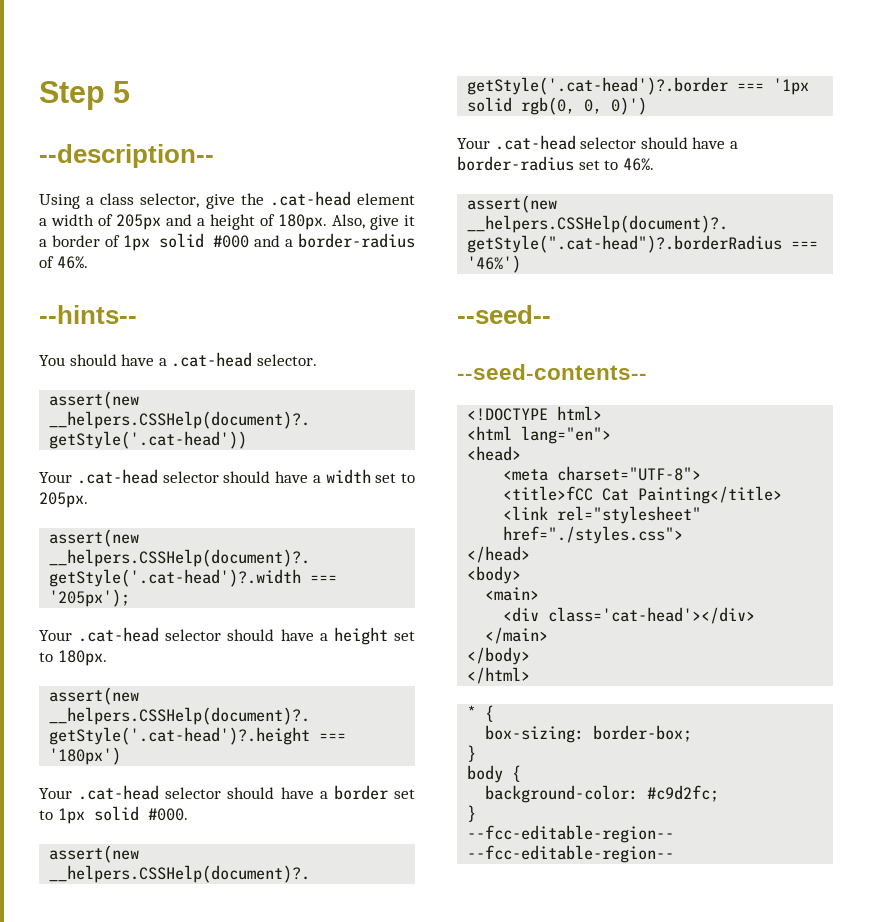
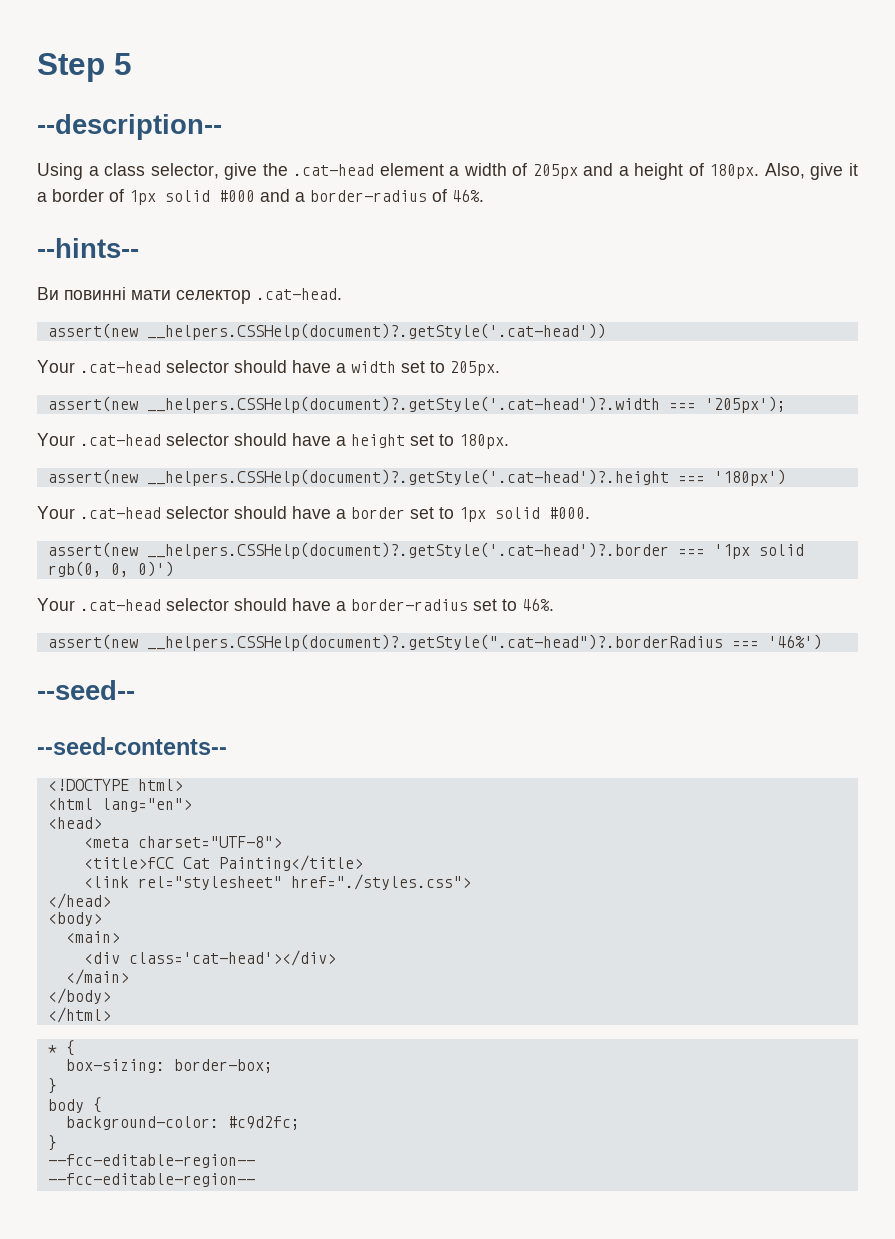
[39,352,317,367] You should have a .cat-head selector. -> [37,287,342,304] Ви повинні мати селектор .cat-head.

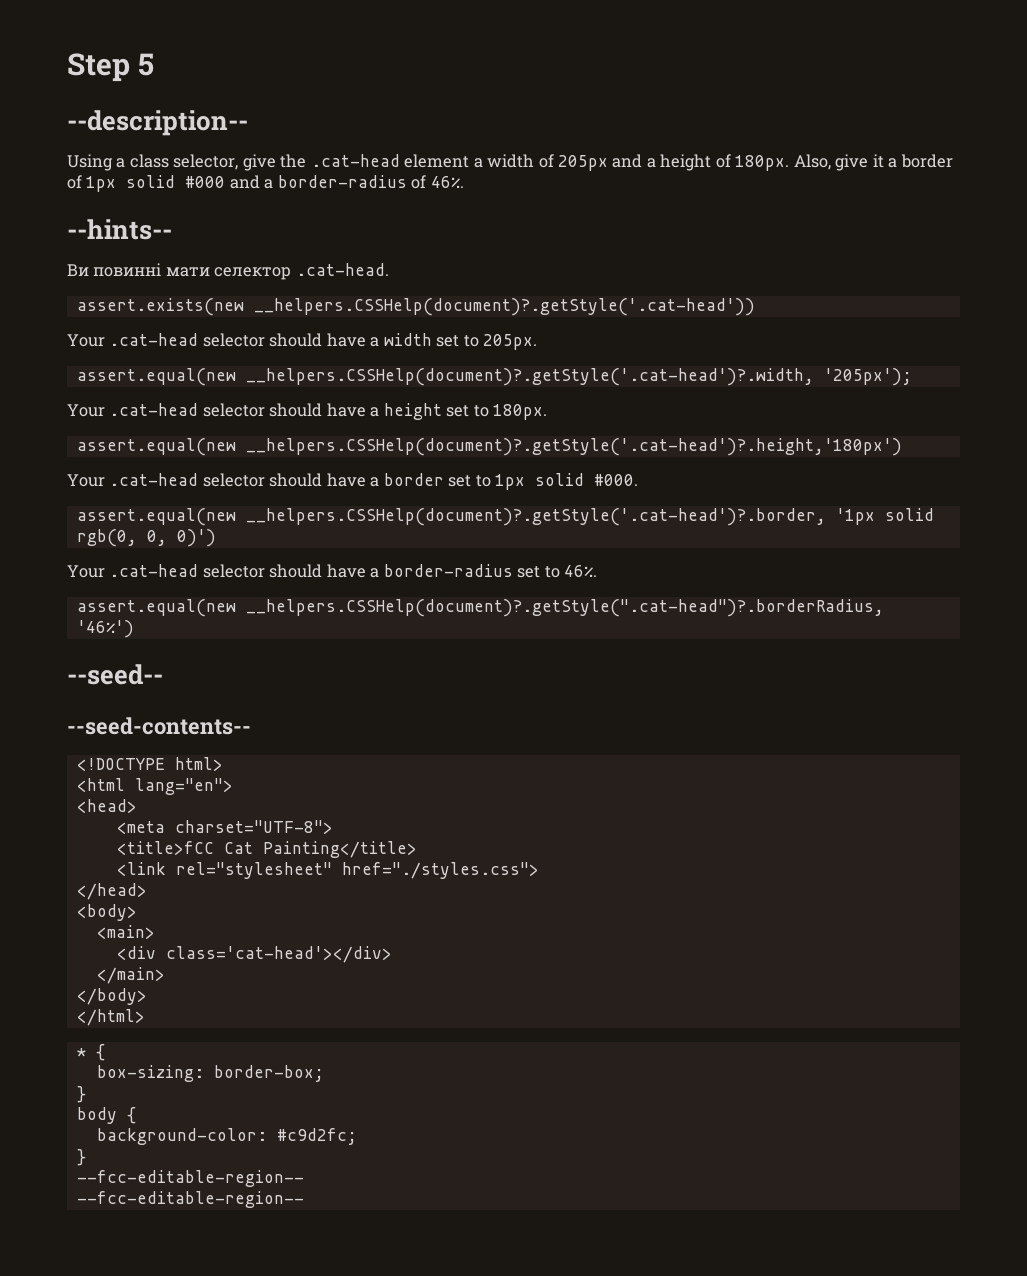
[47,323,138,339] assert(new -> [76,298,244,316] assert.exists(new
[47,396,696,413] assert(new __helpers.CSSHelp(document)?.getStyle('.cat-head')?.width === -> [76,368,814,386] assert.equal(new __helpers.CSSHelp(document)?.getStyle('.cat-head')?.width,
[47,469,786,486] assert(new __helpers.CSSHelp(document)?.getStyle('.cat-head')?.height === '180px') -> [76,438,902,456] assert.equal(new __helpers.CSSHelp(document)?.getStyle('.cat-head')?.height,'180px')
[47,542,705,559] assert(new __helpers.CSSHelp(document)?.getStyle('.cat-head')?.border === -> [76,508,826,526] assert.equal(new __helpers.CSSHelp(document)?.getStyle('.cat-head')?.border,
[47,634,759,651] assert(new __helpers.CSSHelp(document)?.getStyle(".cat-head")?.borderRadius === -> [76,599,884,617] assert.equal(new __helpers.CSSHelp(document)?.getStyle(".cat-head")?.borderRadius,

